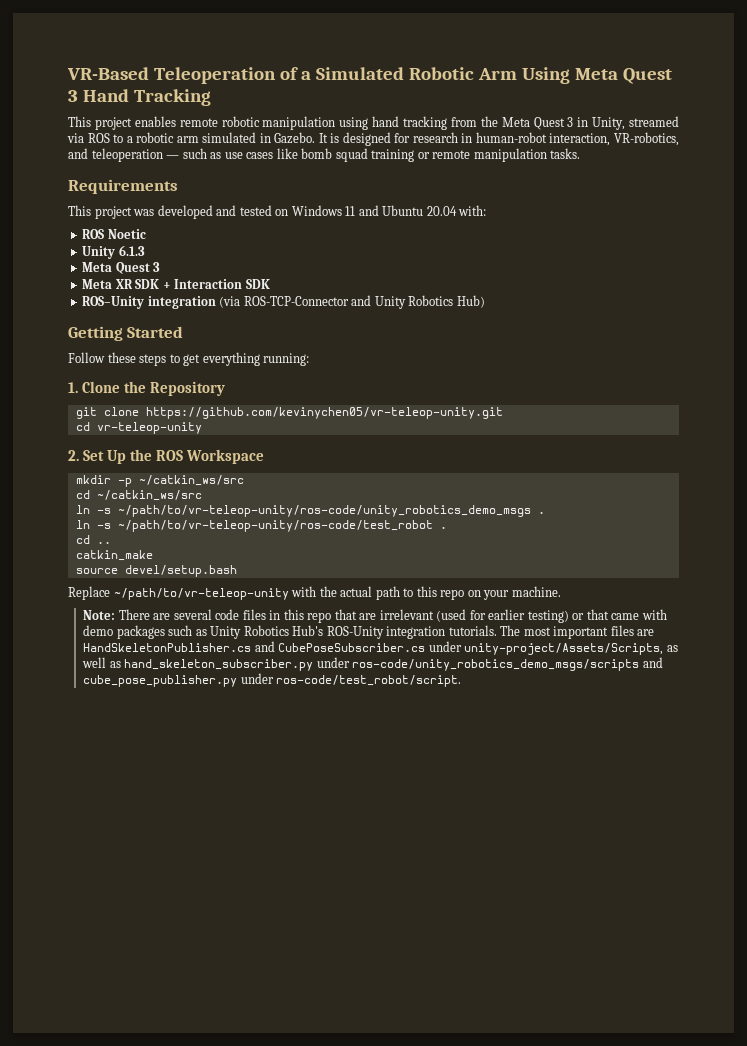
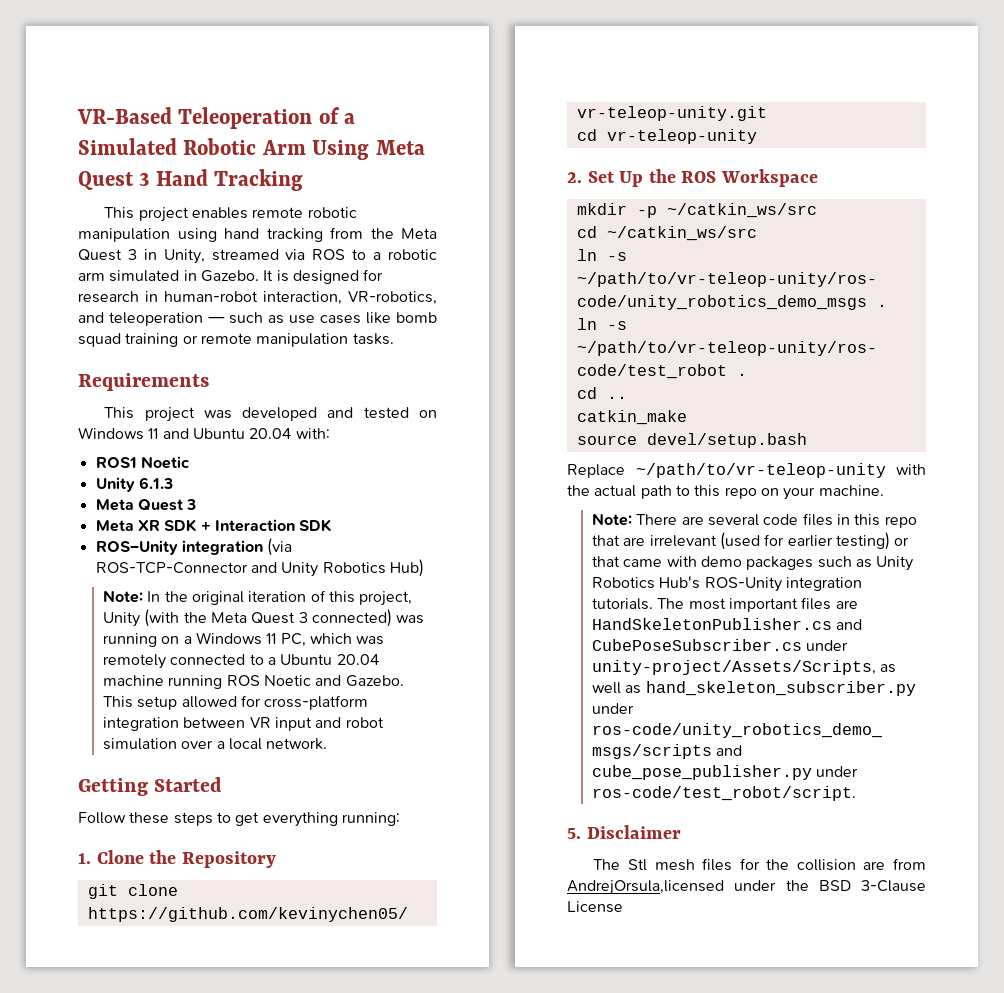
[82,229,105,239] ROS -> [95,457,137,468] ROS1
(485, 301) none -> [102,590,413,606] [102,609,425,627] [102,632,385,647] [102,654,379,669] [102,675,404,689] [102,695,369,710] [102,717,384,731] [102,738,328,750] // Note: In the original iteration of this project, Unity (with the Meta Quest 3 connected) was running on a Windows 11 PC, which was remotely connected to a Ubuntu 20.04 machine running ROS Noetic and Gazebo. This setup allowed for cross-platform integration between VR input and robot simulation over a local network.
(462, 681) none -> [567,825,681,839] [593,858,926,871] [567,880,926,895] [567,901,623,913] // 5. Disclaimer // The Stl mesh files for the collision are from AndrejOrsula,licensed under the BSD 3-Clause License

